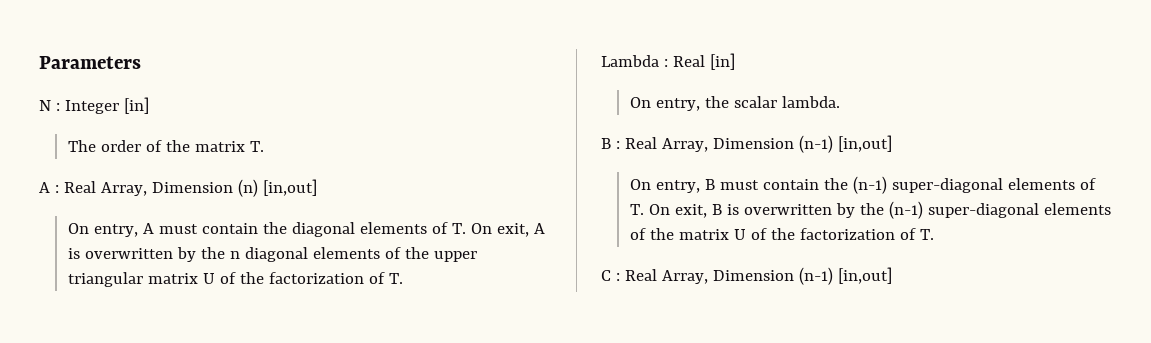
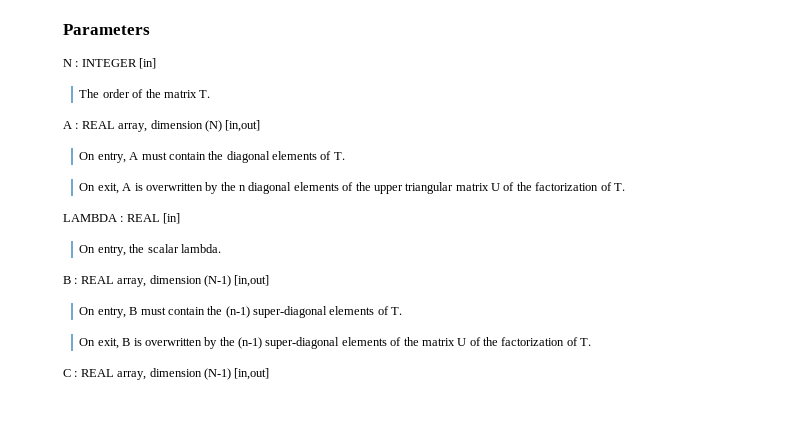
[64,100,119,114] Integer -> [81,59,137,67] INTEGER
[63,179,258,197] Real Array, Dimension (n) -> [81,120,222,132] REAL array, dimension (N)
(466, 228) none -> (345, 156) //
[601,55,705,67] Lambda : Real -> [63,214,160,222] LAMBDA : REAL
[624,135,833,153] Real Array, Dimension (n-1) -> [80,275,231,287] REAL array, dimension (N-1)
(644, 209) none -> (403, 311) //
[624,267,833,285] Real Array, Dimension (n-1) -> [80,368,231,380] REAL array, dimension (N-1)

